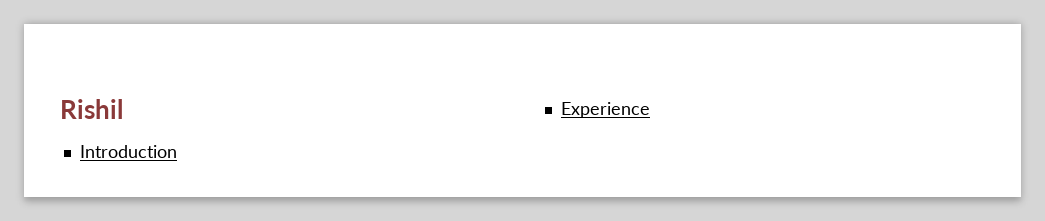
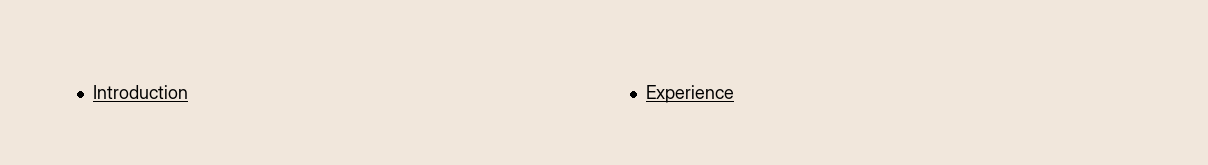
[60,99,123,119] Rishil // -> (92, 92) none

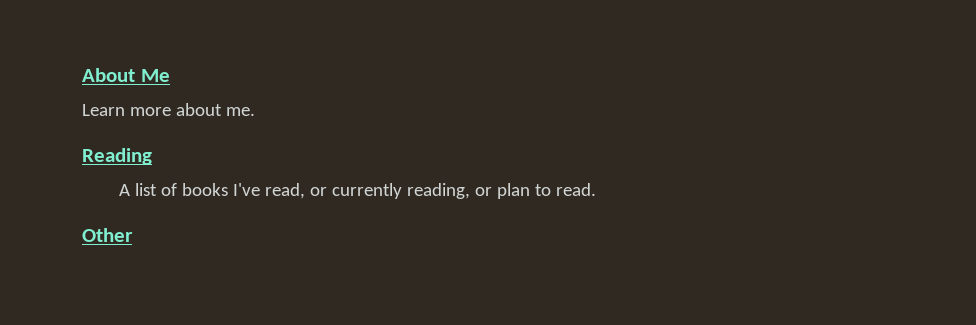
[92,85,188,99] [645,85,734,103] Introduction // Experience -> [82,68,170,82] [82,103,255,116] [82,148,152,165] [118,183,596,199] [82,228,133,242] About Me // Learn more about me. // Reading // A list of books I've read, or currently reading, or plan to read. // Other

